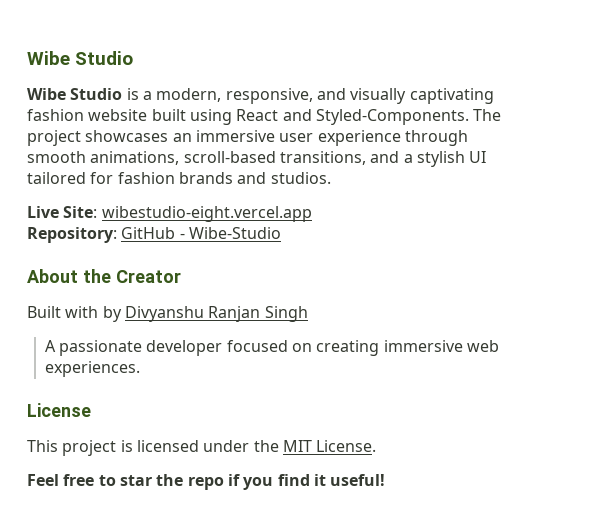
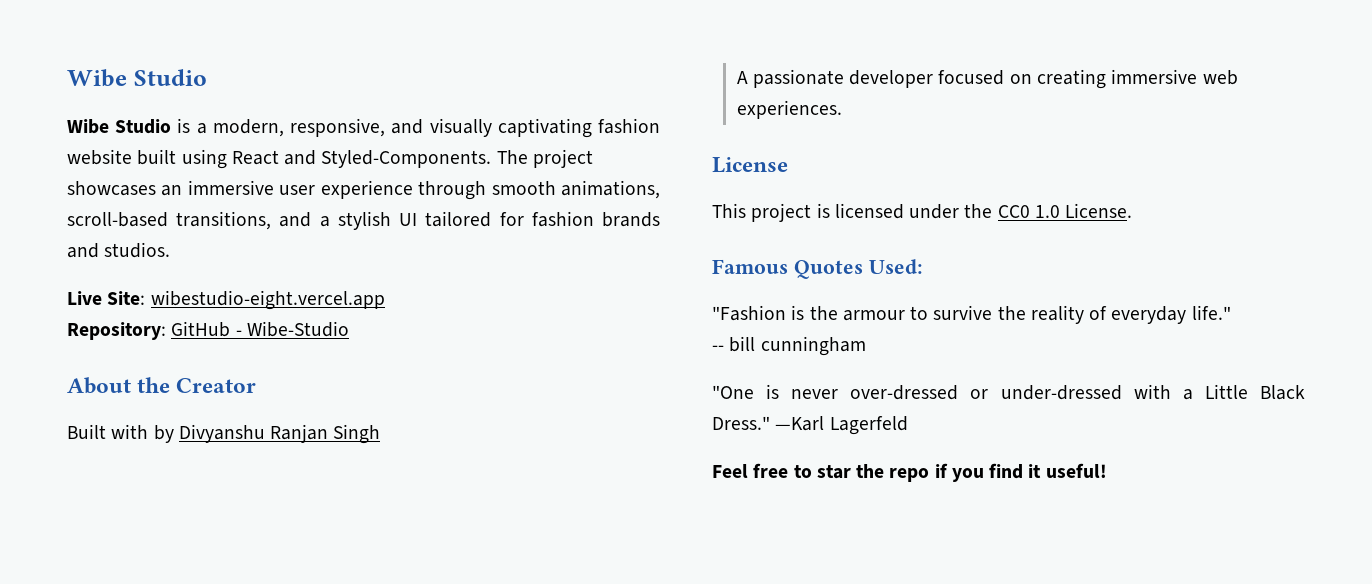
[282,440,312,452] MIT -> [997,205,1060,218] CC0 1.0
(377, 446) none -> [712,259,923,279] [712,305,1231,324] [712,336,866,356] [712,384,1305,400] [712,416,908,435] // Famous Quotes Used: // "Fashion is the armour to survive the reality of everyday life." // -- bill cunningham // "One is never over-dressed or under-dressed with a Little Black Dress." —Karl Lagerfeld

